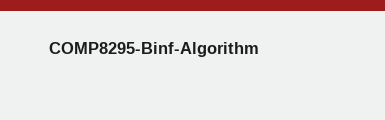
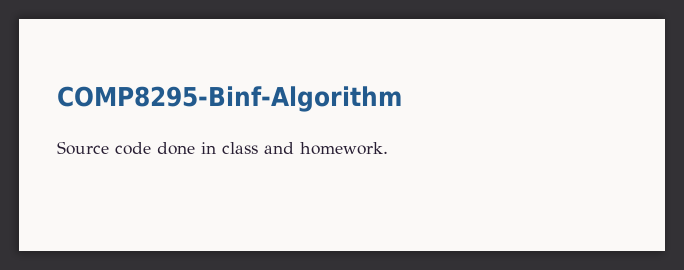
(259, 49) none -> [57,141,388,155] // Source code done in class and homework.

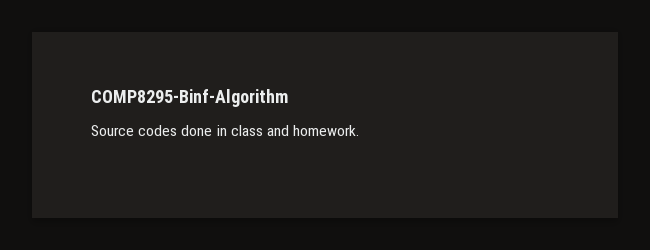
[115,142,151,155] code -> [138,125,178,136] codes

